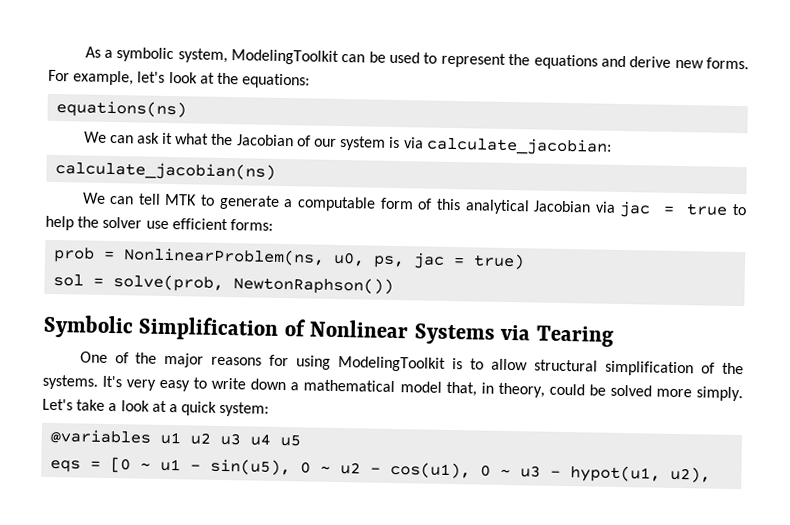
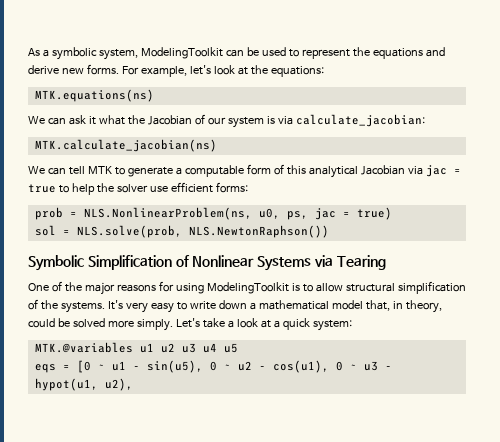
[56,100,188,119] equations(ns) -> [34,89,154,102] MTK.equations(ns)
[55,161,277,181] calculate_jacobian(ns) -> [34,139,217,152] MTK.calculate_jacobian(ns)
[123,247,326,266] NonlinearProblem(ns, -> [83,207,252,220] NLS.NonlinearProblem(ns,
[113,274,395,295] solve(prob, NewtonRaphson()) -> [76,225,329,238] NLS.solve(prob, NLS.NewtonRaphson())
[50,428,152,445] @variables -> [34,342,133,353] MTK.@variables

